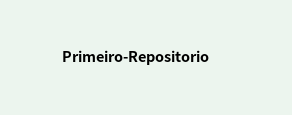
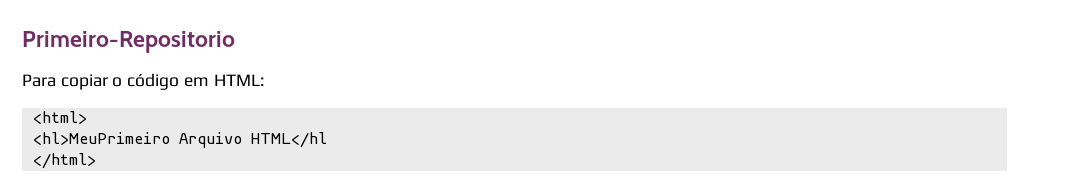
(209, 57) none -> [22,73,264,90] [32,111,87,124] [32,132,327,148] [32,153,96,169] // Para copiar o código em HTML: // <html> // <hl>MeuPrimeiro Arquivo HTML</hl // </html>

